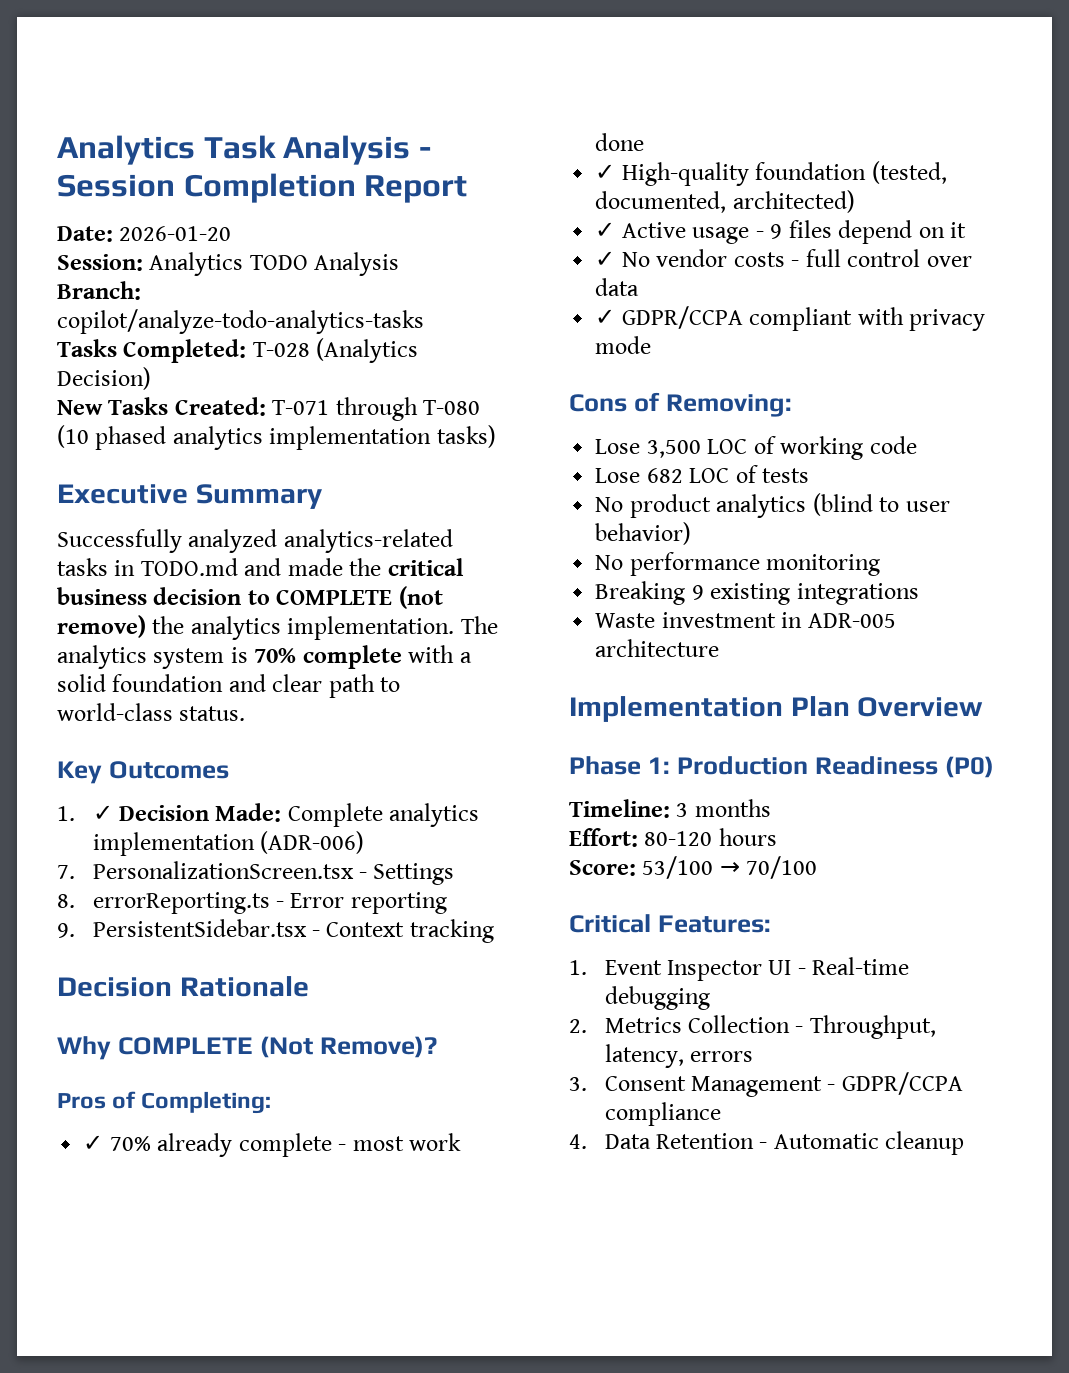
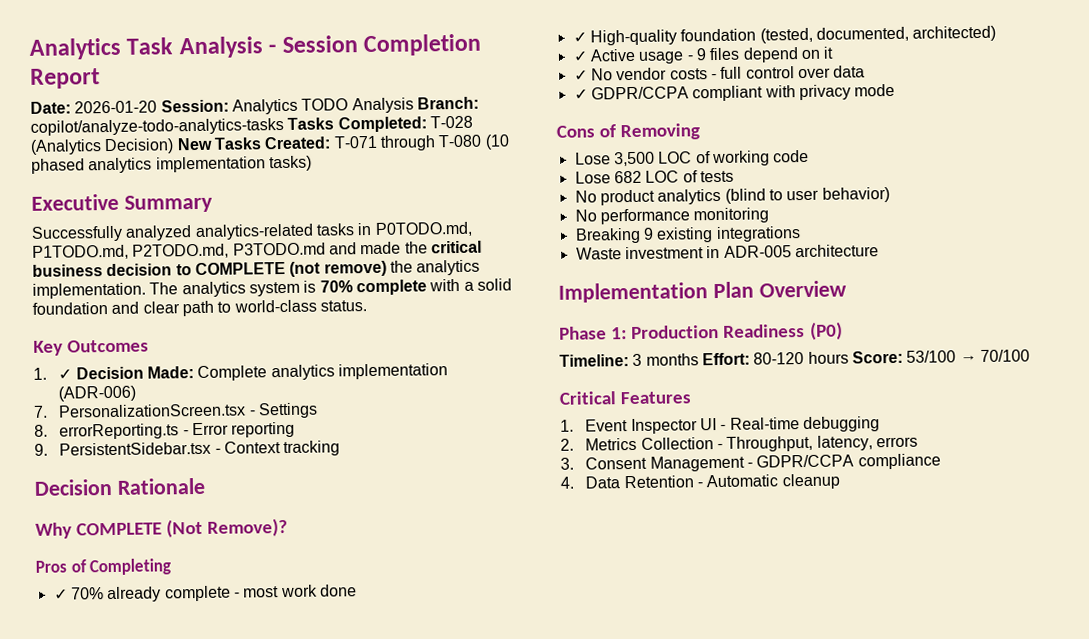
(232, 233) // -> (158, 107) none
(400, 264) // -> (414, 105) none
(424, 321) // -> (284, 126) none
(151, 378) // -> (175, 146) none
[140,558,238,576] TODO.md -> [374,221,473,237] [32,242,326,260] P0TODO.md, P1TODO.md, P2TODO.md, P3TODO.md
[141,1091,272,1114] Completing: -> [89,558,172,576] Completing
[665,394,792,417] Removing: -> [620,123,701,141] Removing
(771, 808) // -> (699, 359) none
(777, 837) // -> (849, 357) none
[657,915,771,933] Features: -> [620,391,692,405] Features

